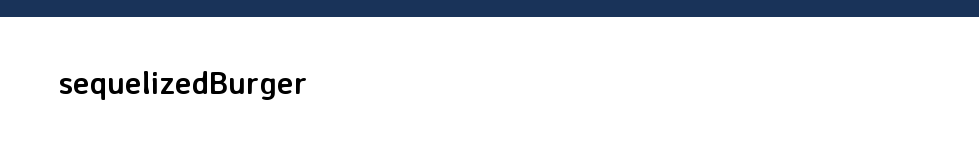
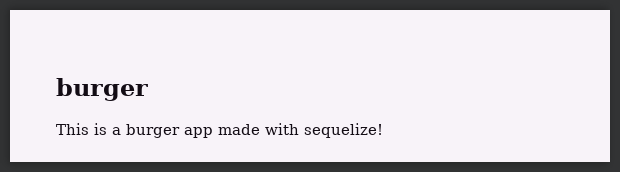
[58,71,307,100] sequelizedBurger -> [56,78,148,101] [56,123,383,138] burger // This is a burger app made with sequelize!

